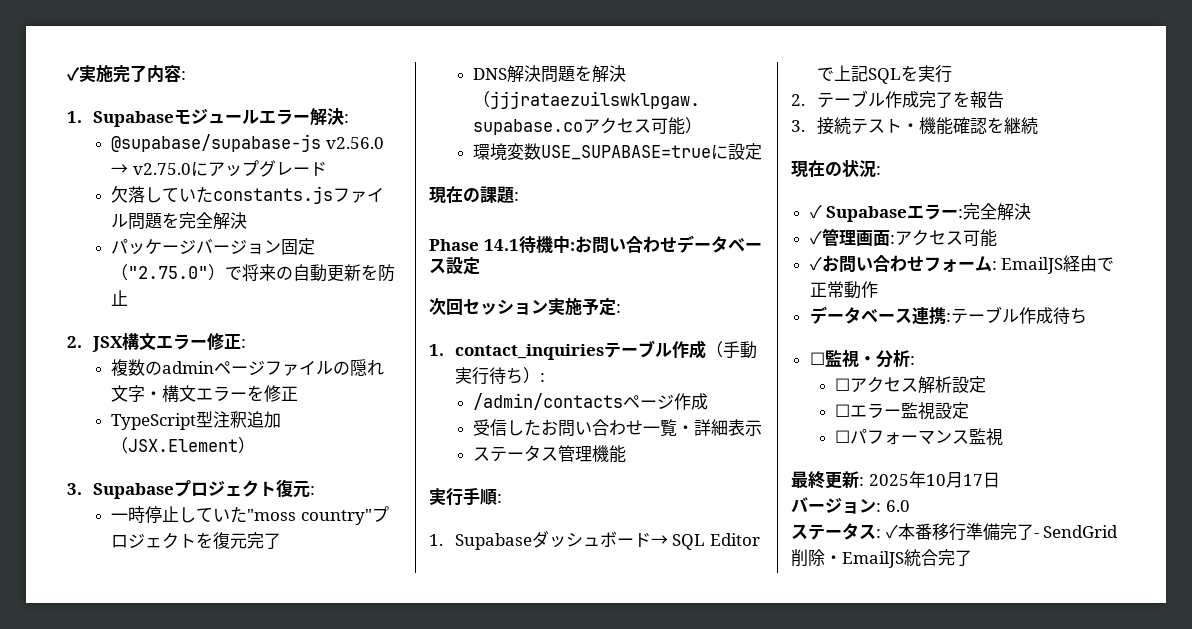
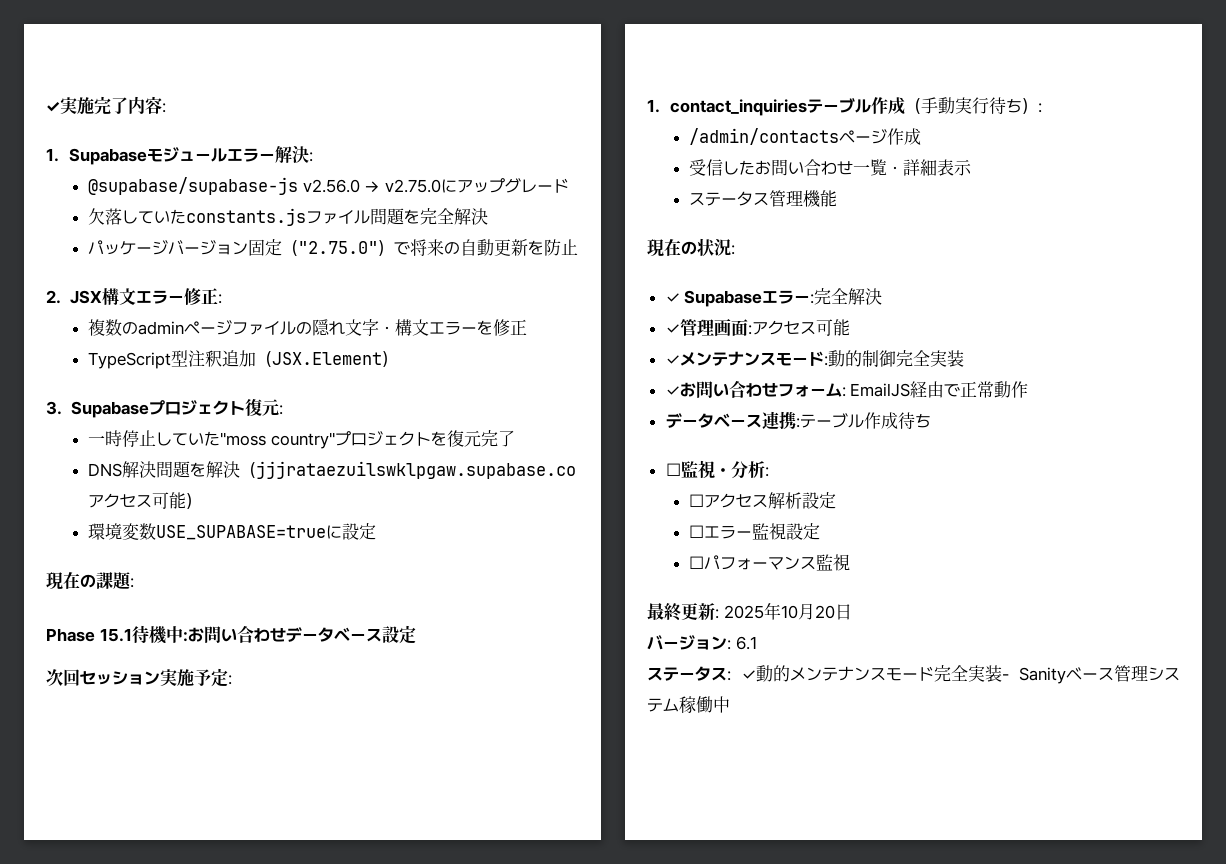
[483,239,519,251] 14.1 -> [99,628,132,642] 15.1
[429,487,502,506] [429,531,760,550] [816,65,952,84] [791,90,1004,108] [791,117,1038,135] // 実行手順: // 1. Supabaseダッシュボード→ SQL Editorで上記SQLを実行 // 2.テーブル作成完了を報告 // 3.接続テスト・機能確認を継続 -> (837, 198) none
(997, 238) none -> [665,350,964,367] // ✓メンテナンスモード:動的制御完全実装
[962,474,983,486] 17 -> [814,605,835,619] 20
[885,500,910,512] 6.0 -> [735,636,757,650] 6.1
[897,523,1119,541] [791,549,972,568] 本番移行準備完了- SendGrid削除・EmailJS統合完了 -> [755,665,1180,684] [647,696,730,714] 動的メンテナンスモード完全実装- Sanityベース管理システム稼働中

